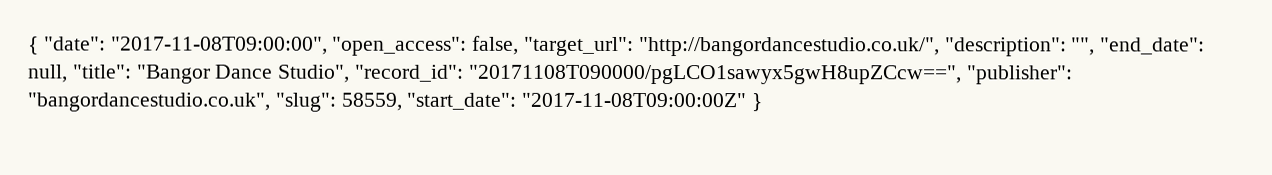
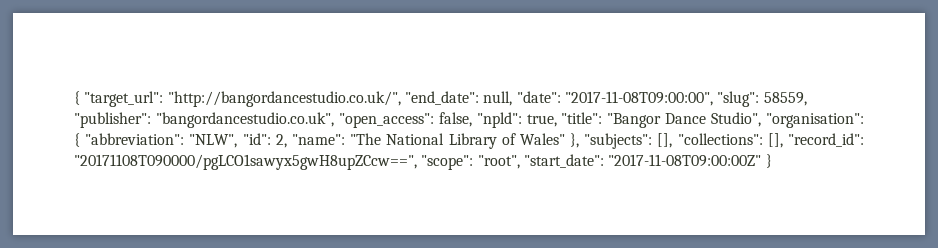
[28,35,1206,57] [28,64,1073,85] [27,92,402,112] { "date": "2017-11-08T09:00:00", "open_access": false, "target_url": "http://bangordancestudio.co.uk/", "description": "", "end_date": null, "title": "Bangor Dance Studio", "record_id": "20171108T090000/pgLCO1sawyx5gwH8upZCcw==", "publisher": "bangordancestudio.co.uk", "slug": 58559, -> [74,91,807,107] [74,112,864,128] [74,133,864,149] [74,154,520,170] { "target_url": "http://bangordancestudio.co.uk/", "end_date": null, "date": "2017-11-08T09:00:00", "slug": 58559, "publisher": "bangordancestudio.co.uk", "open_access": false, "npld": true, "title": "Bangor Dance Studio", "organisation": { "abbreviation": "NLW", "id": 2, "name": "The National Library of Wales" }, "subjects": [], "collections": [], "record_id": "20171108T090000/pgLCO1sawyx5gwH8upZCcw==", "scope": "root",

